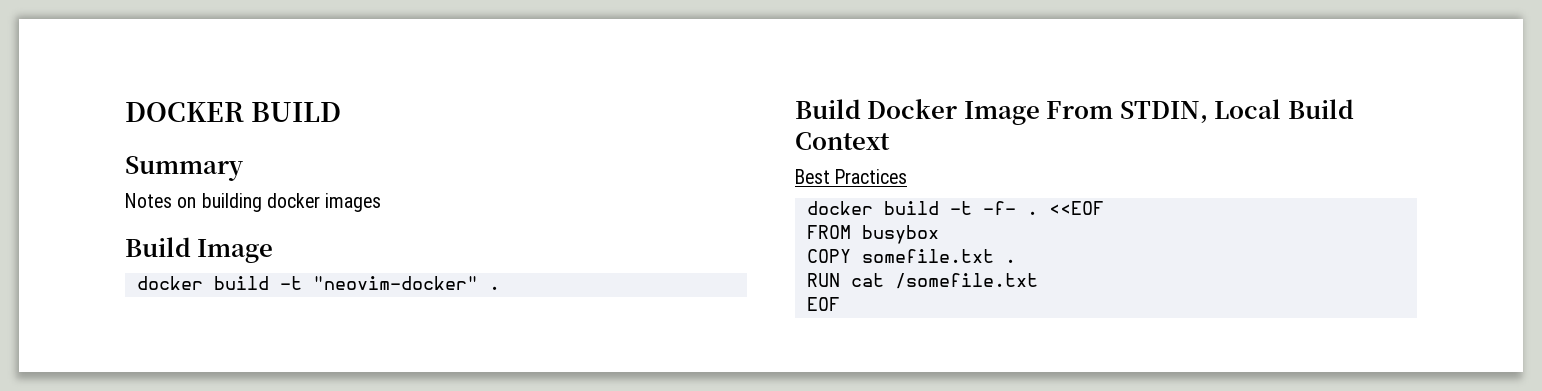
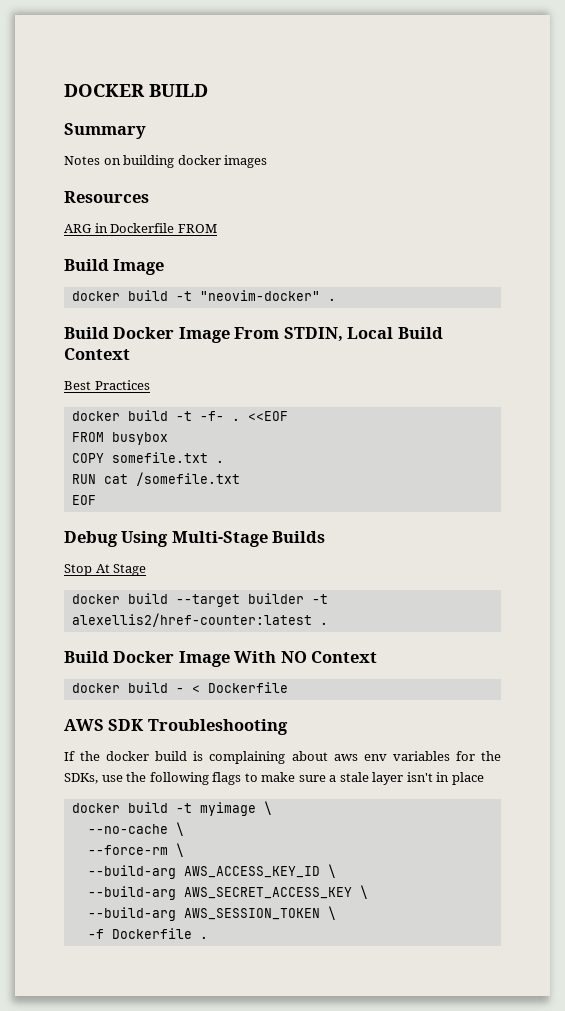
(382, 202) none -> [64,191,149,203] [64,223,217,233] // Resources // ARG in Dockerfile FROM
(840, 304) none -> [64,531,326,547] [64,564,147,576] [71,593,328,607] [71,613,328,627] [64,651,378,667] [71,682,288,693] [64,719,288,735] [64,751,501,764] [64,772,484,785] [71,801,272,816] [87,822,184,836] [87,843,184,857] [87,864,336,879] [87,885,368,900] [87,906,336,921] [87,928,208,939] // Debug Using Multi-Stage Builds // Stop At Stage // docker build --target builder -t alexellis2/href-counter:latest . // Build Docker Image With NO Context // docker build - < Dockerfile // AWS SDK Troubleshooting // If the docker build is complaining about aws env variables for the SDKs, use the following flags to make sure a stale layer isn't in place // docker build -t myimage \ // --no-cache \ // --force-rm \ // --build-arg AWS_ACCESS_KEY_ID \ // --build-arg AWS_SECRET_ACCESS_KEY \ // --build-arg AWS_SESSION_TOKEN \ // -f Dockerfile .

